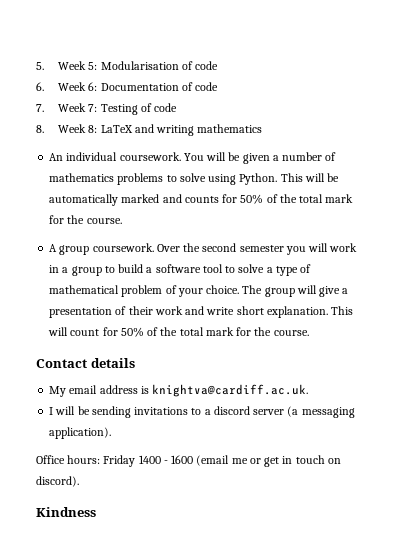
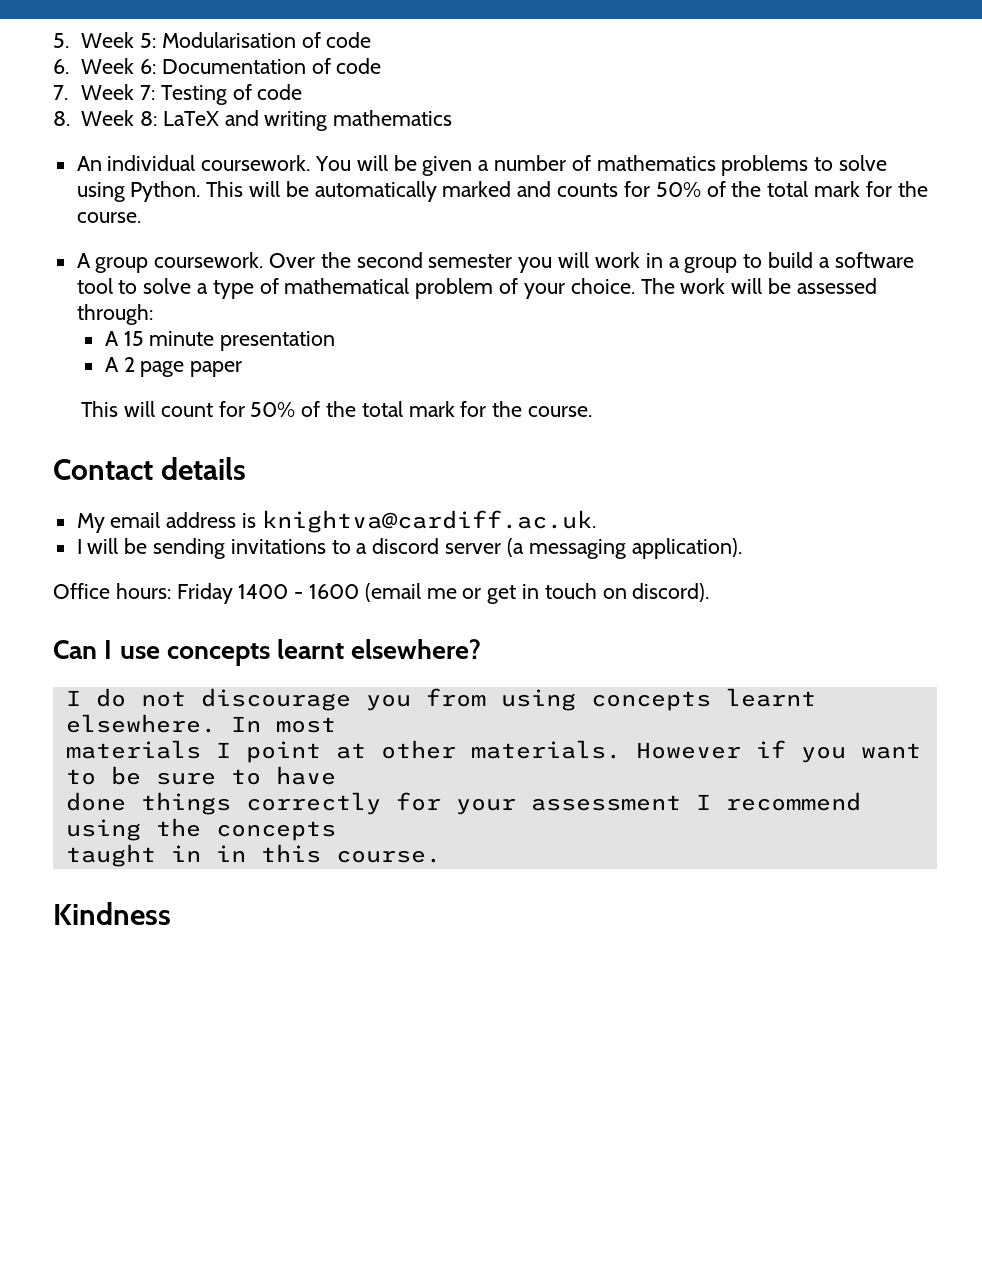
[264,285,349,297] [49,306,328,318] group will give a presentation of their work and write short explanation. -> [680,278,877,294] [76,304,153,325] [104,331,336,351] [104,357,243,377] work will be assessed through: // A 15 minute presentation // A 2 page paper //
(79, 481) none -> [53,639,482,666] [65,688,816,711] [65,714,336,733] [65,740,921,763] [65,766,336,785] [65,792,861,815] [65,818,336,841] [65,844,441,867] // Can I use concepts learnt elsewhere? // I do not discourage you from using concepts learnt elsewhere. In most // materials I point at other materials. However if you want to be sure to have // done things correctly for your assessment I recommend using the concepts // taught in in this course.

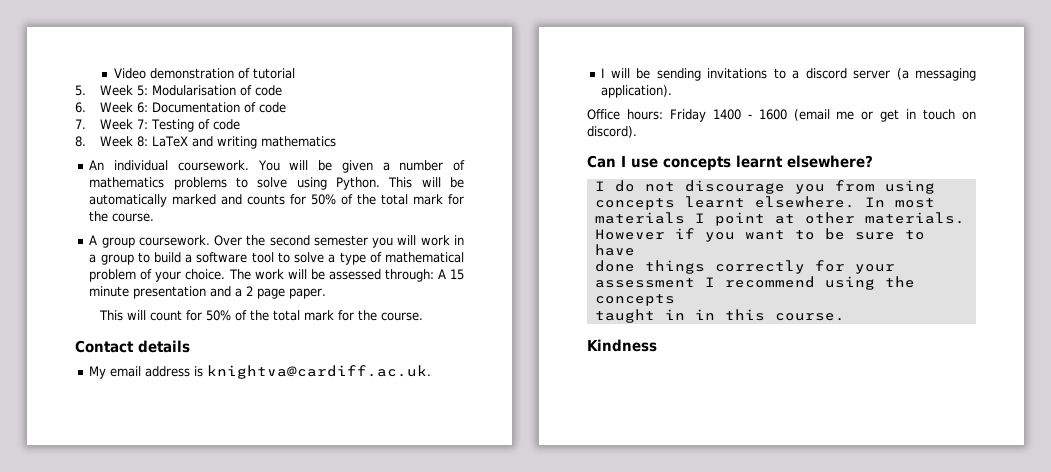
(53, 40) none -> [114,68,296,79] Video demonstration of tutorial //
(153, 314) // -> (434, 275) none
[104,357,119,372] // A -> [210,286,243,297] and a
[190,361,243,377] paper -> [289,288,327,299] paper.

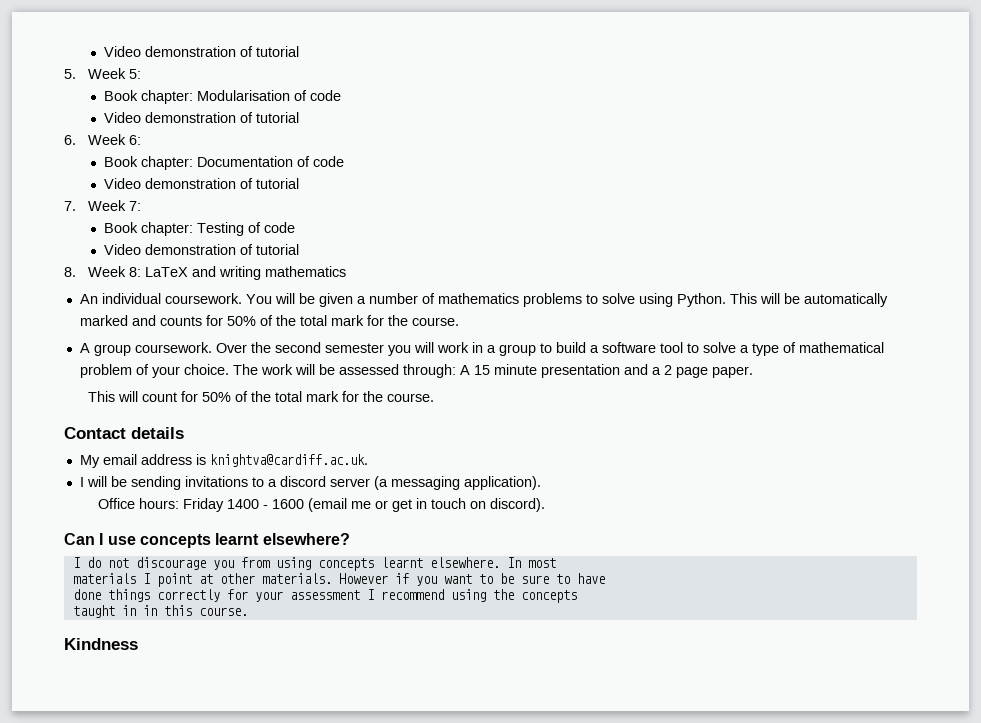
(148, 90) none -> [104,90,194,104] // Book chapter:
(282, 90) none -> [104,112,300,123] // Video demonstration of tutorial
(148, 107) none -> [104,156,194,170] // Book chapter:
(286, 107) none -> [104,178,300,189] // Video demonstration of tutorial
(148, 124) none -> [104,222,194,236] // Book chapter:
(240, 124) none -> [104,244,300,255] // Video demonstration of tutorial

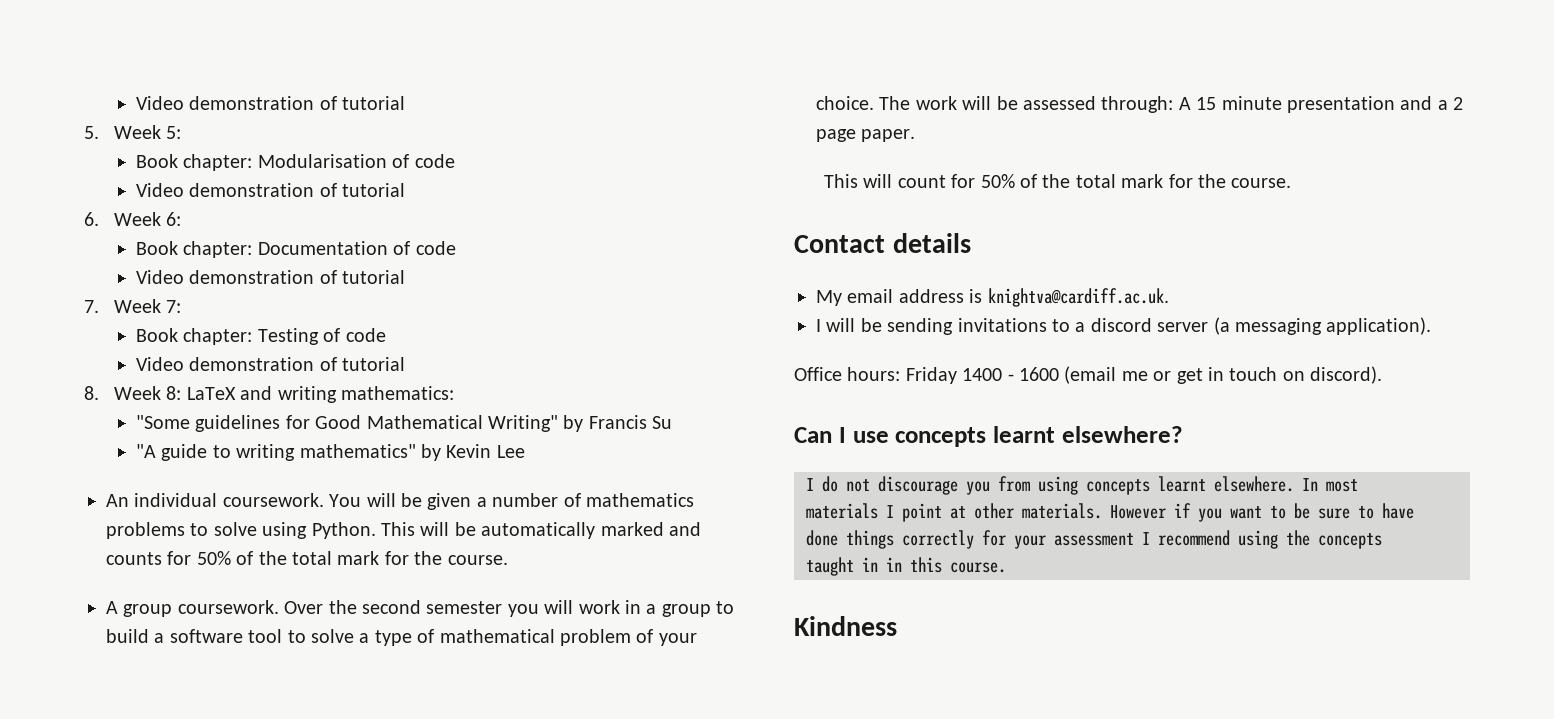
[265,266,347,277] mathematics -> [340,386,454,400] [135,415,673,432] [135,444,525,461] mathematics: // "Some guidelines for Good Mathematical Writing" by Francis Su // "A guide to writing mathematics" by Kevin Lee

